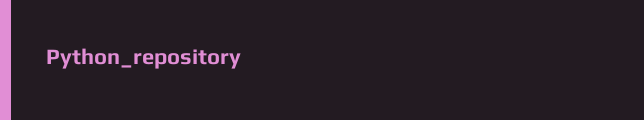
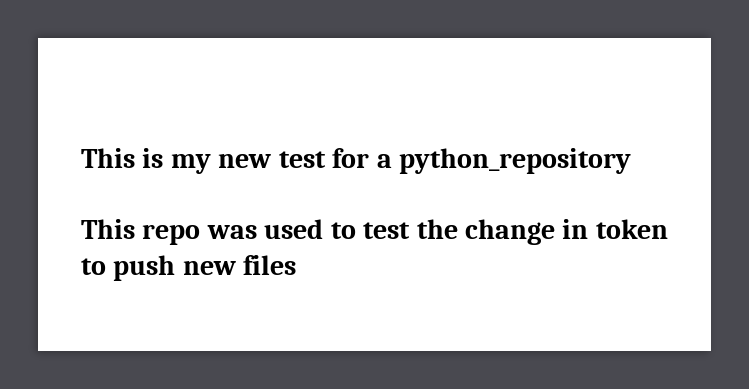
[46,48,241,69] Python_repository -> [81,148,631,174] [81,219,668,245] [81,255,297,281] This is my new test for a python_repository // This repo was used to test the change in token to push new files

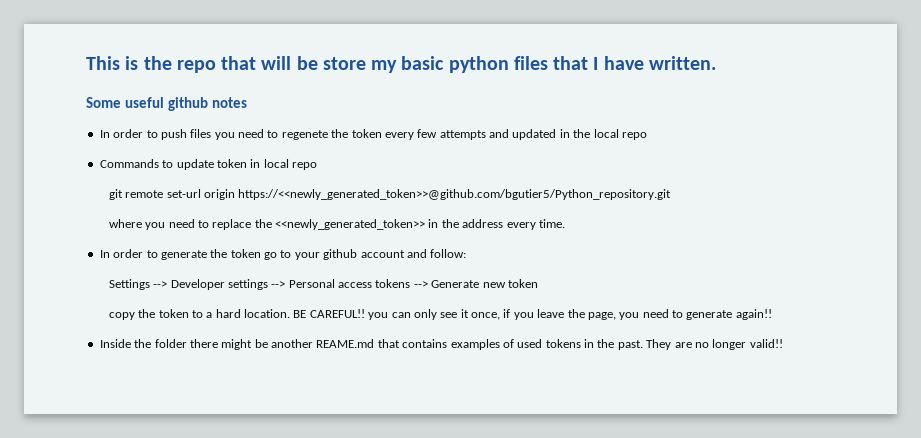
[170,148,631,174] [81,219,668,245] [81,255,297,281] my new test for a python_repository // This repo was used to test the change in token to push new files -> [143,56,716,73] [86,97,247,111] [99,129,647,140] [99,159,317,170] [108,189,672,200] [108,219,565,230] [99,249,467,260] [108,279,538,290] [108,309,772,320] [99,339,783,350] the repo that will be store my basic python files that I have written. // Some useful github notes // In order to push files you need to regenete the token every few attempts and updated in the local repo // Commands to update token in local repo // git remote set-url origin https://<<newly_generated_token>>@github.com/bgutier5/Python_repository.git // where you need to replace the <<newly_generated_token>> in the address every time. // In order to generate the token go to your github account and follow: // Settings --> Developer settings --> Personal access tokens --> Generate new token // copy the token to a hard location. BE CAREFUL!! you can only see it once, if you leave the page, you need to generate again!! // Inside the folder there might be another REAME.md that contains examples of used tokens in the past. They are no longer valid!!

